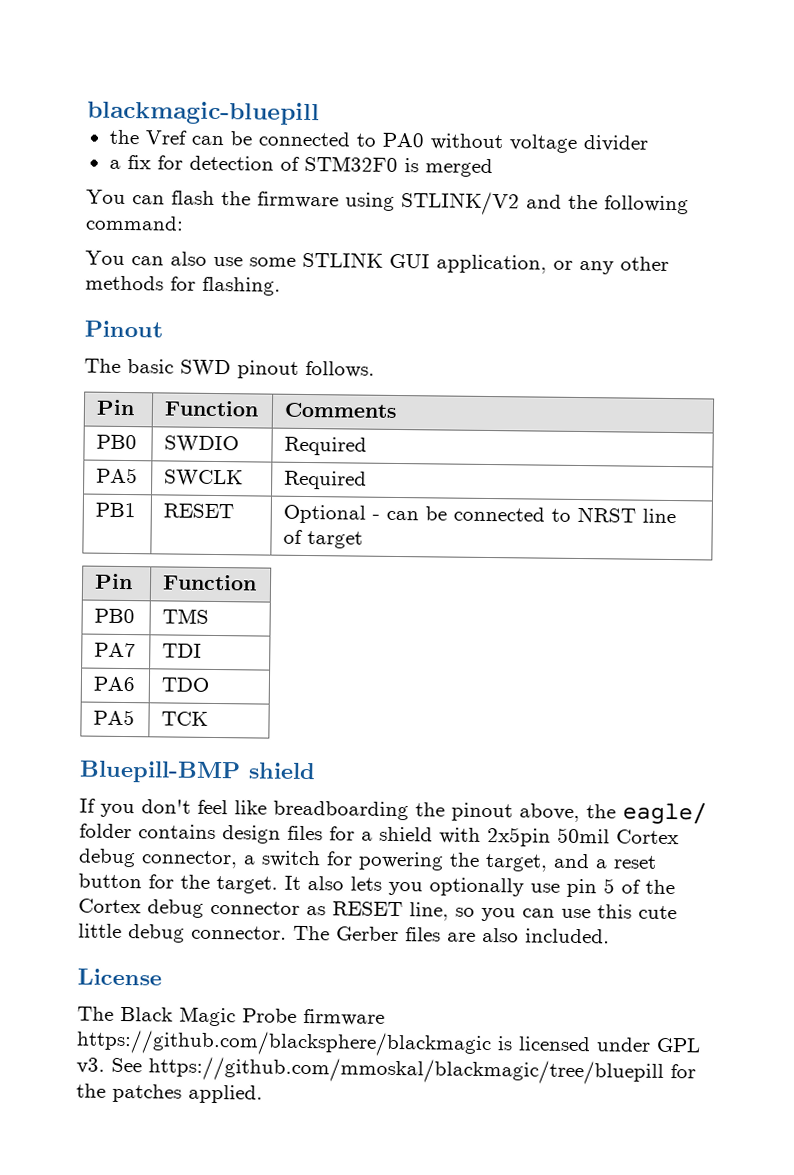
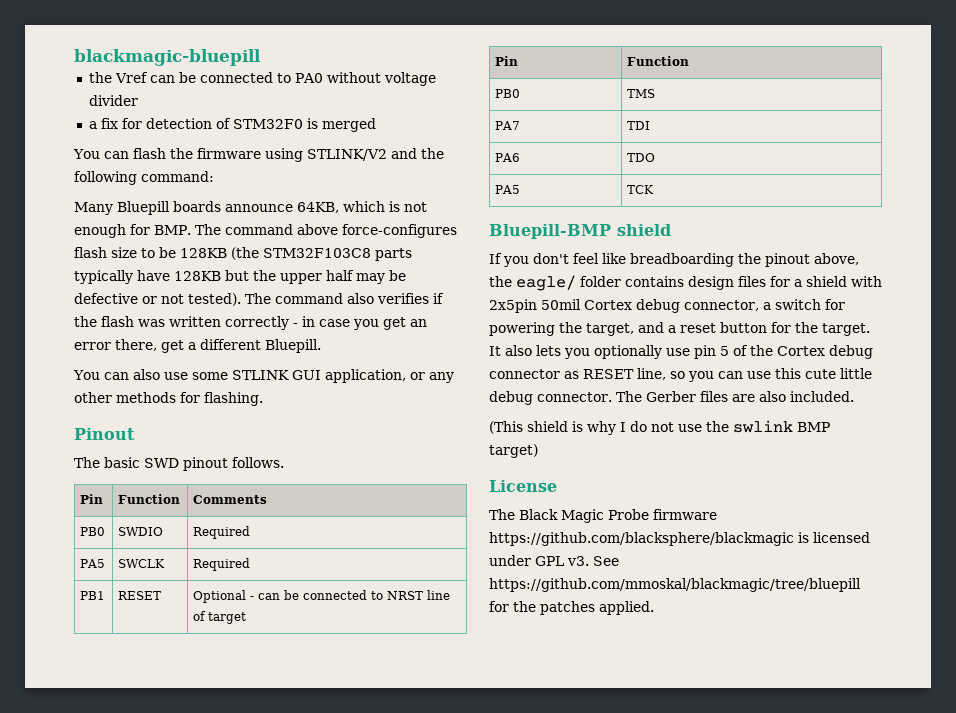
(184, 223) none -> [74,201,427,215] [74,224,457,238] [74,247,412,261] [74,270,406,284] [74,293,444,306] [74,316,427,330] [74,339,321,353] // Many Bluepill boards announce 64KB, which is not enough for BMP. The command above force-configures flash size to be 128KB (the STM32F103C8 parts typically have 128KB but the upper half may be defective or not tested). The command also verifies if the flash was written correctly - in case you get an error there, get a different Bluepill.
(610, 936) none -> [489,420,830,435] [489,444,538,458] // (This shield is why I do not use the swlink BMP target)

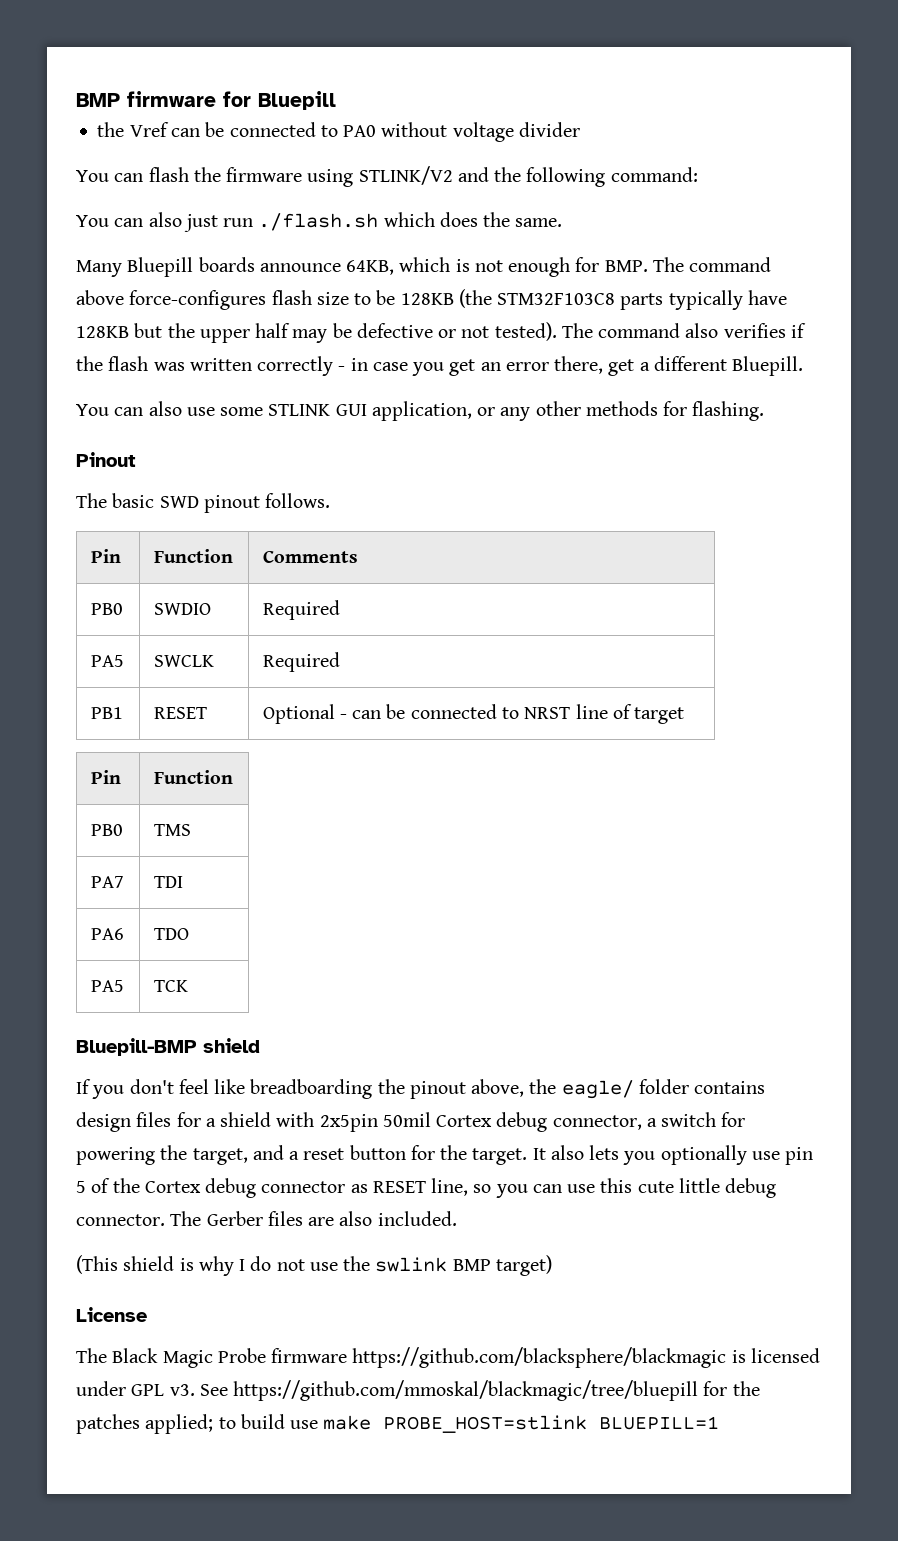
[74,49,261,66] blackmagic-bluepill -> [76,91,336,110] BMP firmware for Bluepill
[88,118,376,132] // a fix for detection of STM32F0 is merged -> (580, 129) none
(214, 176) none -> [76,212,563,232] // You can also just run ./flash.sh which does the same.
[599,601,654,615] applied. -> [145,1414,720,1434] applied; to build use make PROBE_HOST=stlink BLUEPILL=1

